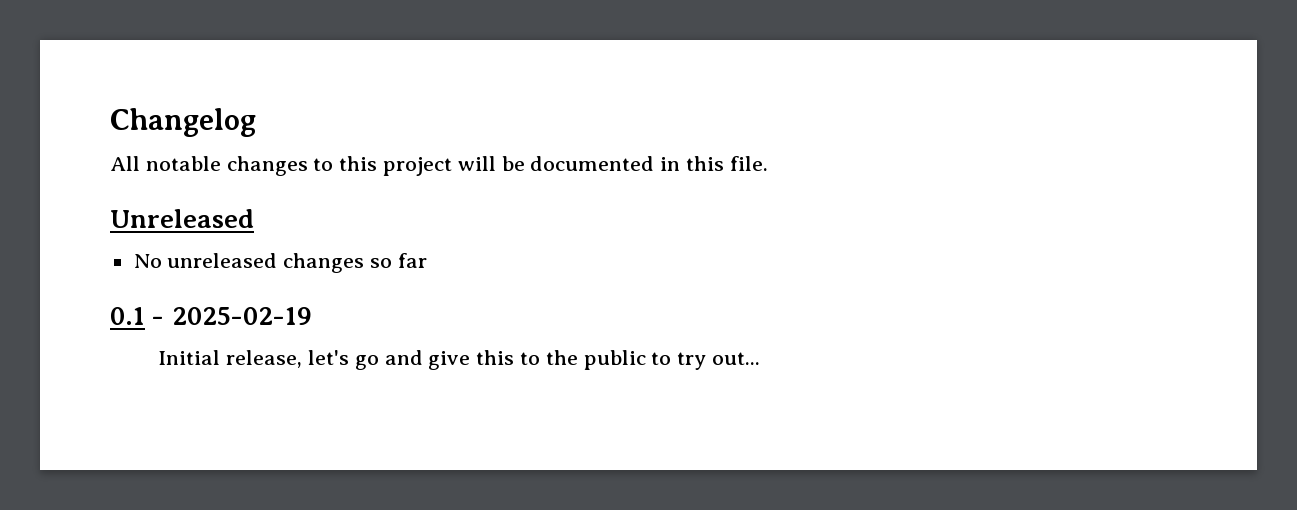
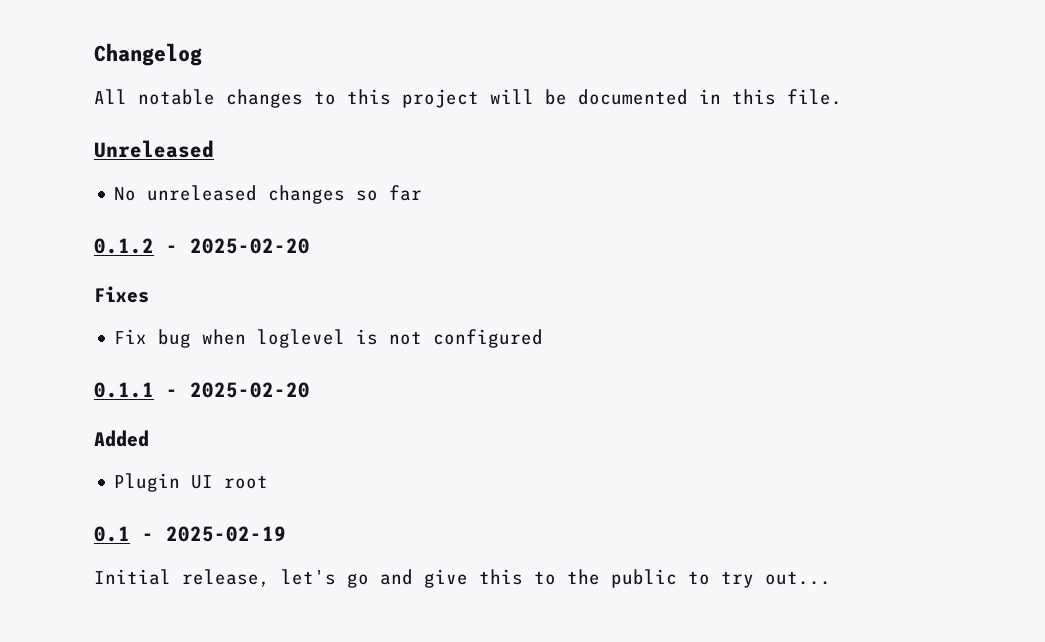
(427, 260) none -> [94,238,310,254] [94,286,149,303] [114,329,544,348] [94,382,310,398] [94,430,149,447] [114,473,269,492] // 0.1.2 - 2025-02-20 // Fixes // Fix bug when loglevel is not configured // 0.1.1 - 2025-02-20 // Added // Plugin UI root

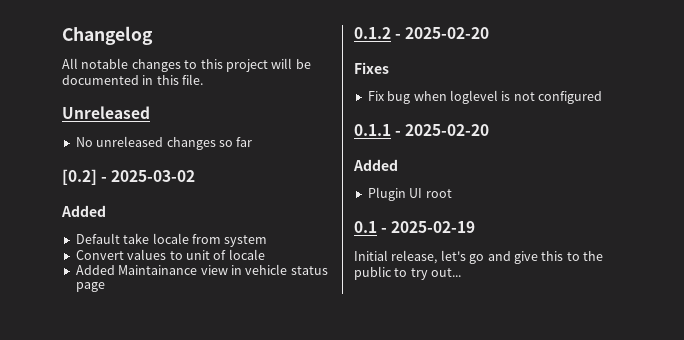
(423, 193) none -> [62,169,196,185] [61,205,106,217] [75,233,268,247] [75,249,265,260] [75,264,328,275] [75,282,105,292] // [0.2] - 2025-03-02 // Added // Default take locale from system // Convert values to unit of locale // Added Maintainance view in vehicle status page

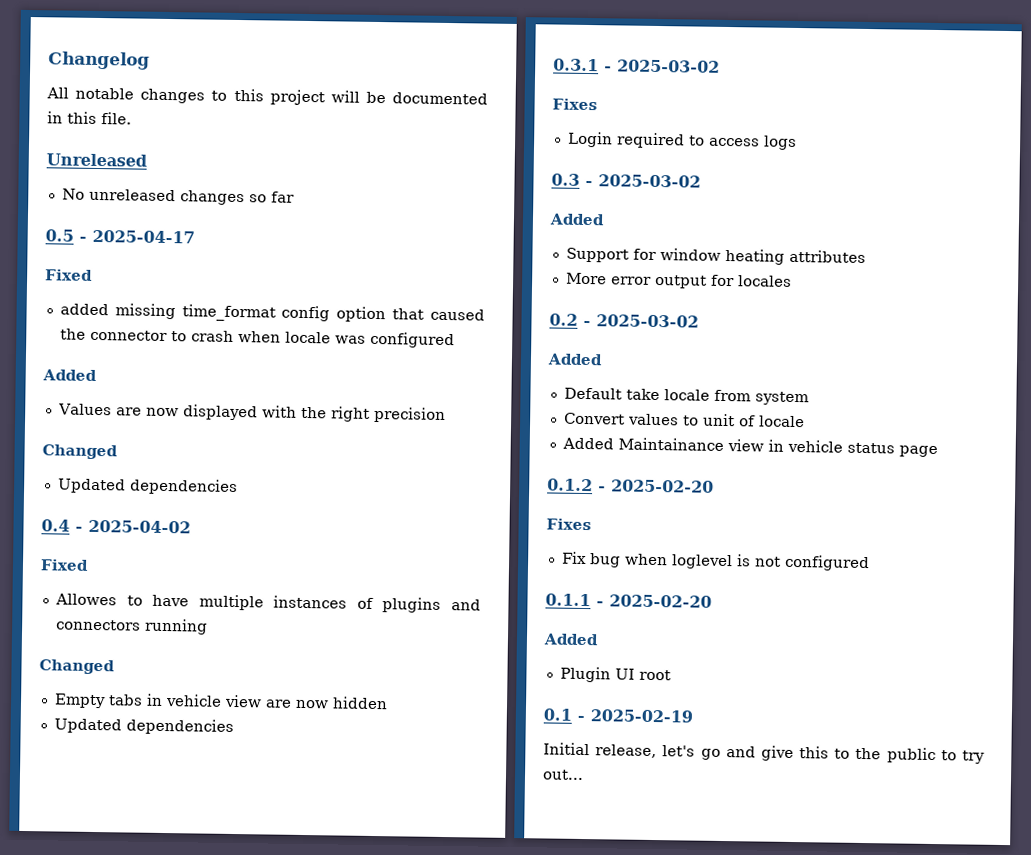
[62,169,97,185] [0.2] -> [45,229,195,244] [45,269,93,281] [59,303,486,323] [59,328,455,349] [42,369,97,382] [57,403,446,423] [42,444,118,460] [57,478,238,496] [41,519,191,534] [40,559,89,571] [54,593,481,613] [55,618,208,635] [39,659,115,675] [53,693,388,710] [53,718,234,735] [553,58,720,73] [552,98,597,111] [567,131,797,150] [551,173,701,188] [549,213,605,226] [565,247,866,265] [565,272,792,289] [549,313,578,326] 0.5 - 2025-04-17 // Fixed // added missing time_format config option that caused the connector to crash when locale was configured // Added // Values are now displayed with the right precision // Changed // Updated dependencies // 0.4 - 2025-04-02 // Fixed // Allowes to have multiple instances of plugins and connectors running // Changed // Empty tabs in vehicle view are now hidden // Updated dependencies // 0.3.1 - 2025-03-02 // Fixes // Login required to access logs // 0.3 - 2025-03-02 // Added // Support for window heating attributes // More error output for locales // 0.2

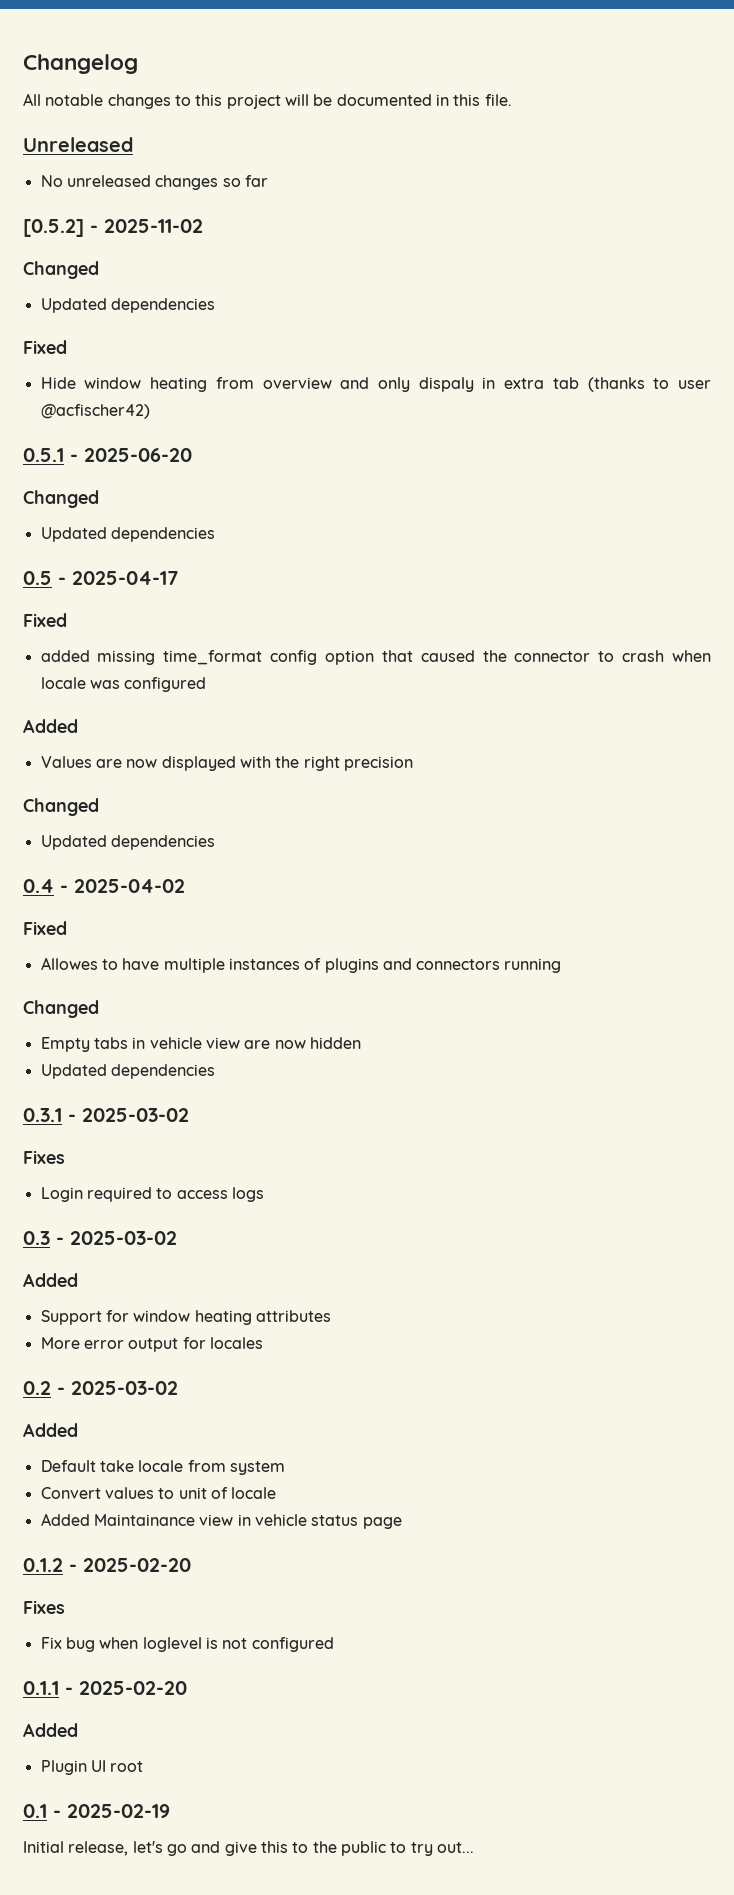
(295, 197) none -> [23,219,203,237] [23,261,99,279] [40,298,215,313] [23,340,67,354] [40,377,712,392] [40,404,150,419] [23,448,192,462] [23,490,99,508] [40,527,215,542] // [0.5.2] - 2025-11-02 // Changed // Updated dependencies // Fixed // Hide window heating from overview and only dispaly in extra tab (thanks to user @acfischer42) // 0.5.1 - 2025-06-20 // Changed // Updated dependencies

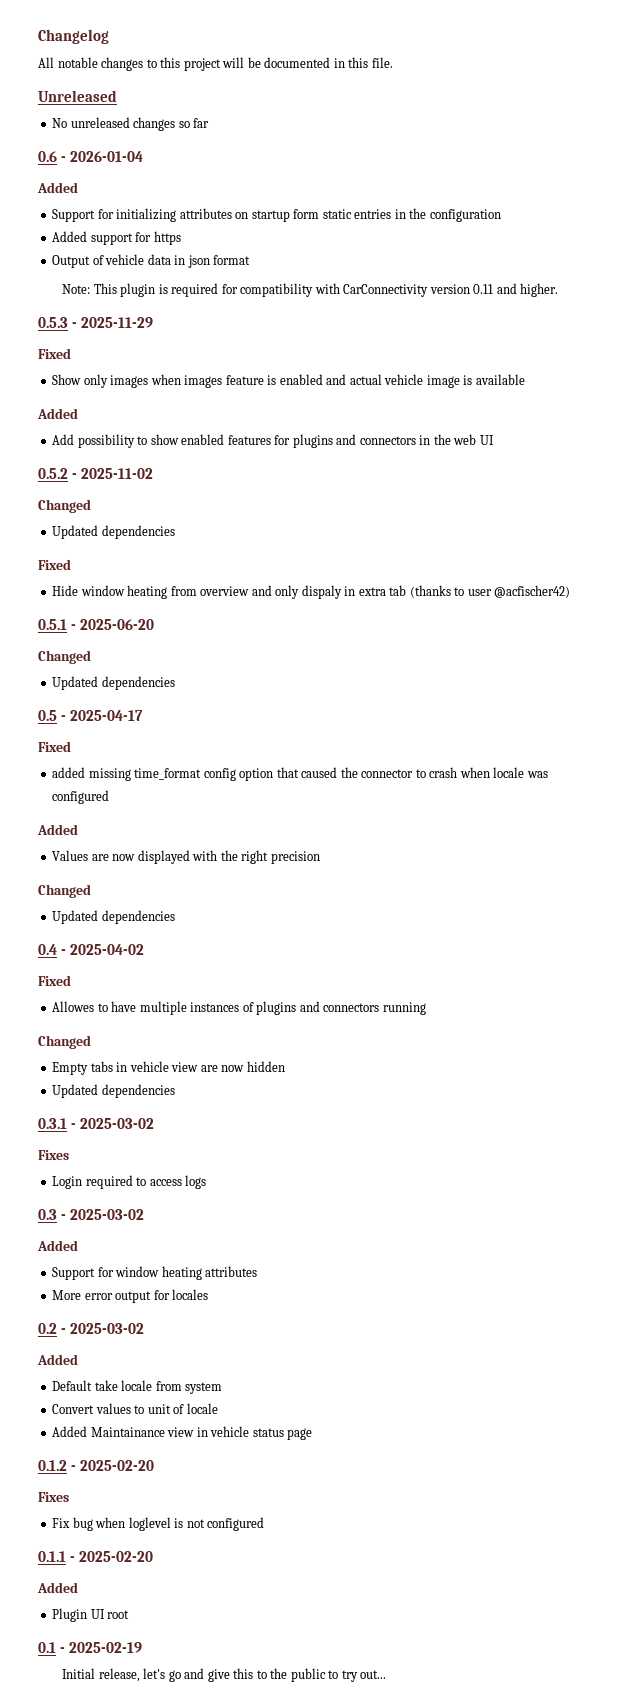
[23,219,84,237] [0.5.2] -> [38,151,143,162] [37,182,78,193] [52,208,501,222] [52,231,181,245] [52,254,251,268] [62,283,559,297] [38,317,153,328] [38,348,71,359] [52,374,525,388] [37,408,78,419] [52,434,494,448] [38,468,68,479] 0.6 - 2026-01-04 // Added // Support for initializing attributes on startup form static entries in the configuration // Added support for https // Output of vehicle data in json format // Note: This plugin is required for compatibility with CarConnectivity version 0.11 and higher. // 0.5.3 - 2025-11-29 // Fixed // Show only images when images feature is enabled and actual vehicle image is available // Added // Add possibility to show enabled features for plugins and connectors in the web UI // 0.5.2

